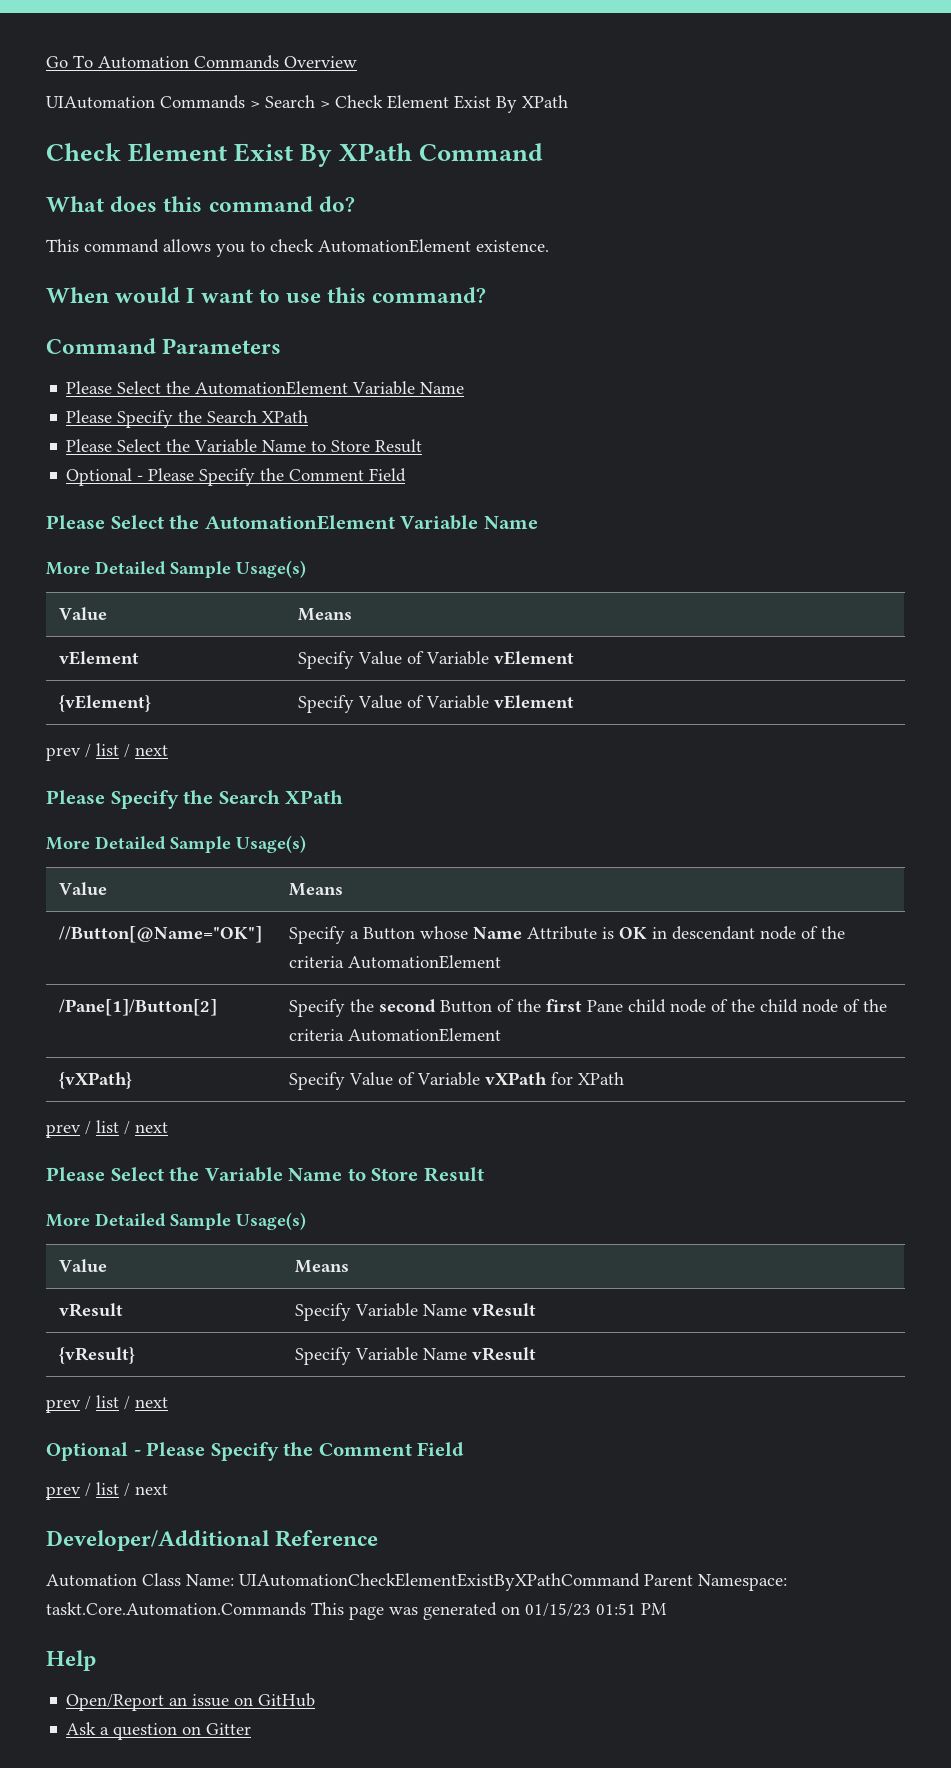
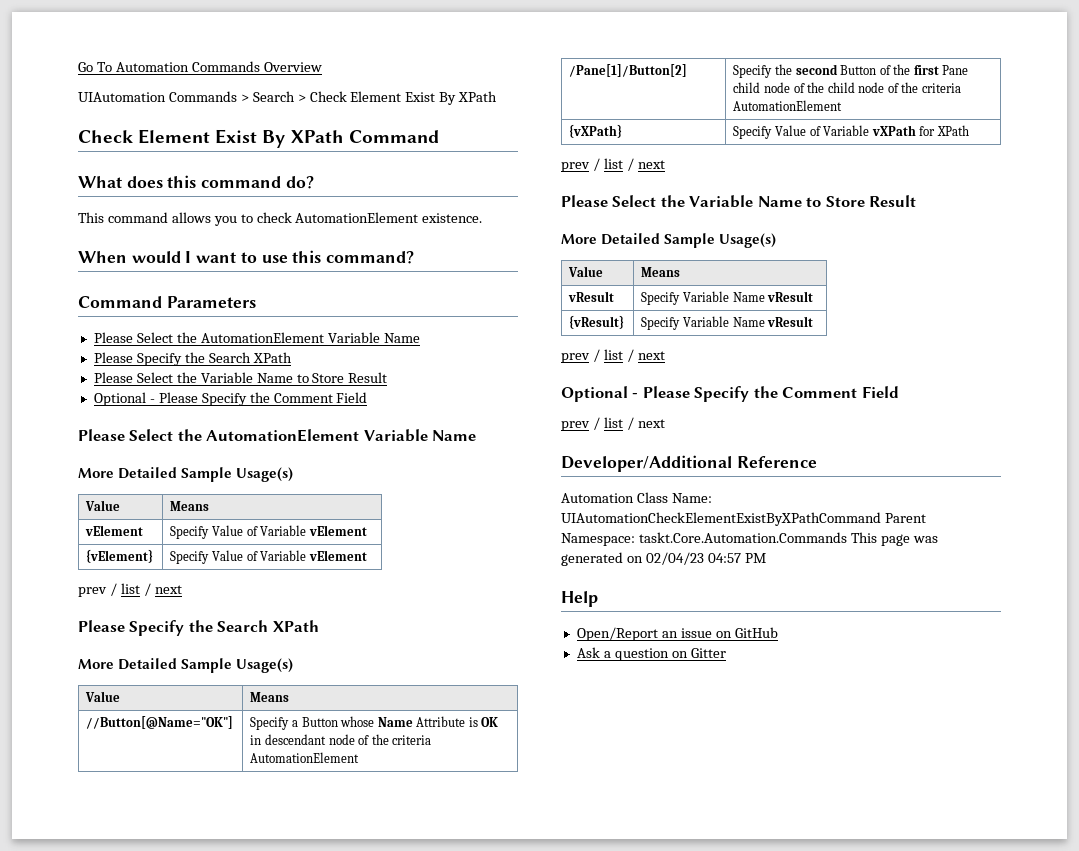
[525,1603,636,1617] 01/15/23 01:51 -> [645,552,741,565] 02/04/23 04:57

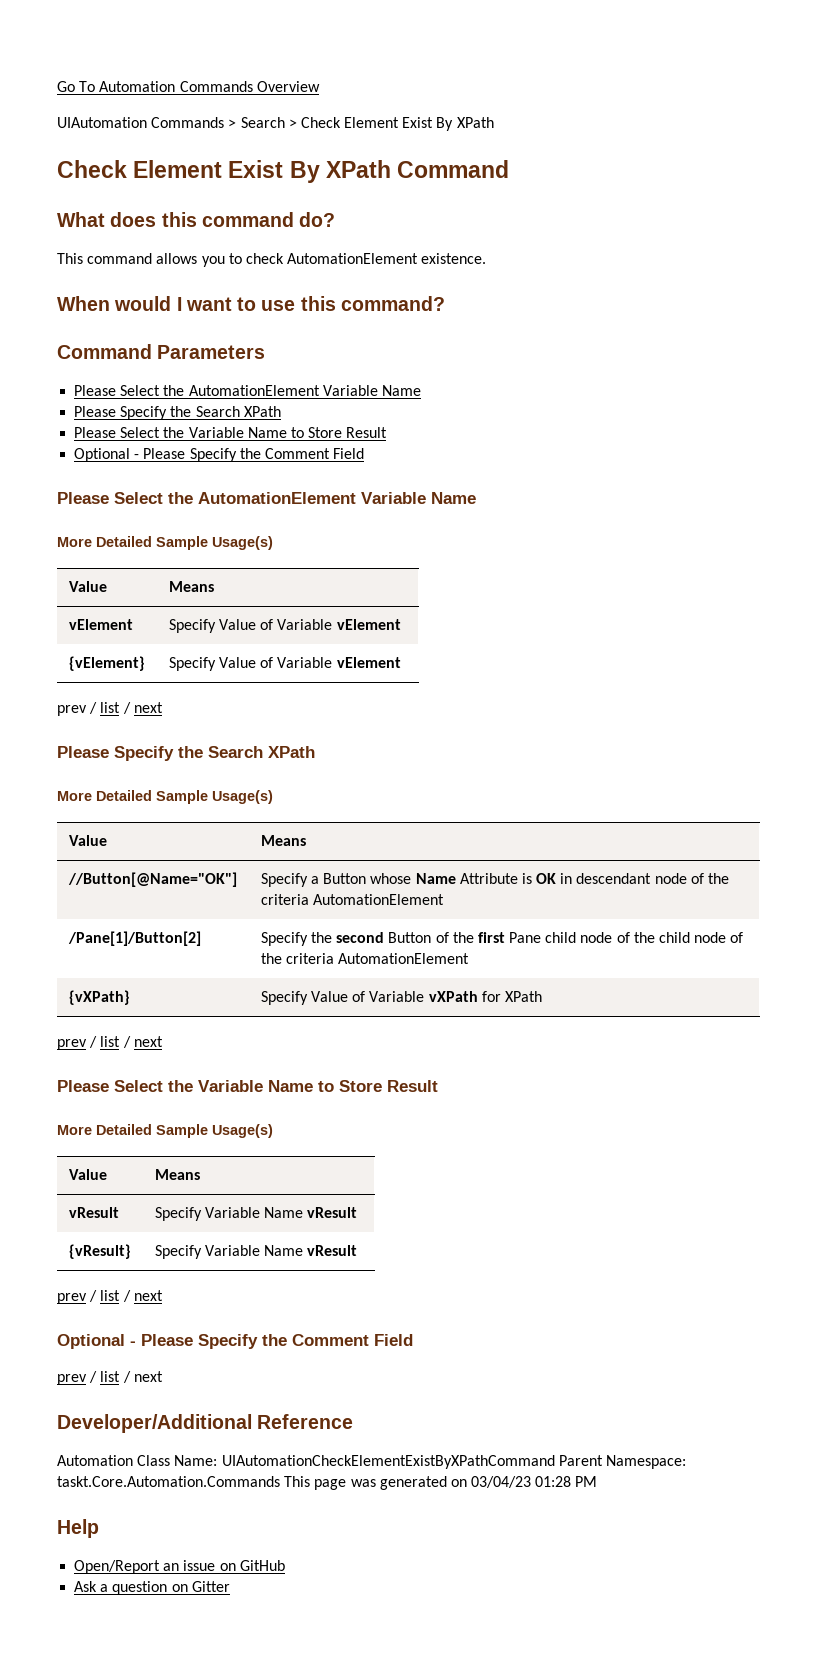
[645,552,741,565] 02/04/23 04:57 -> [471,1476,572,1488] 03/04/23 01:28

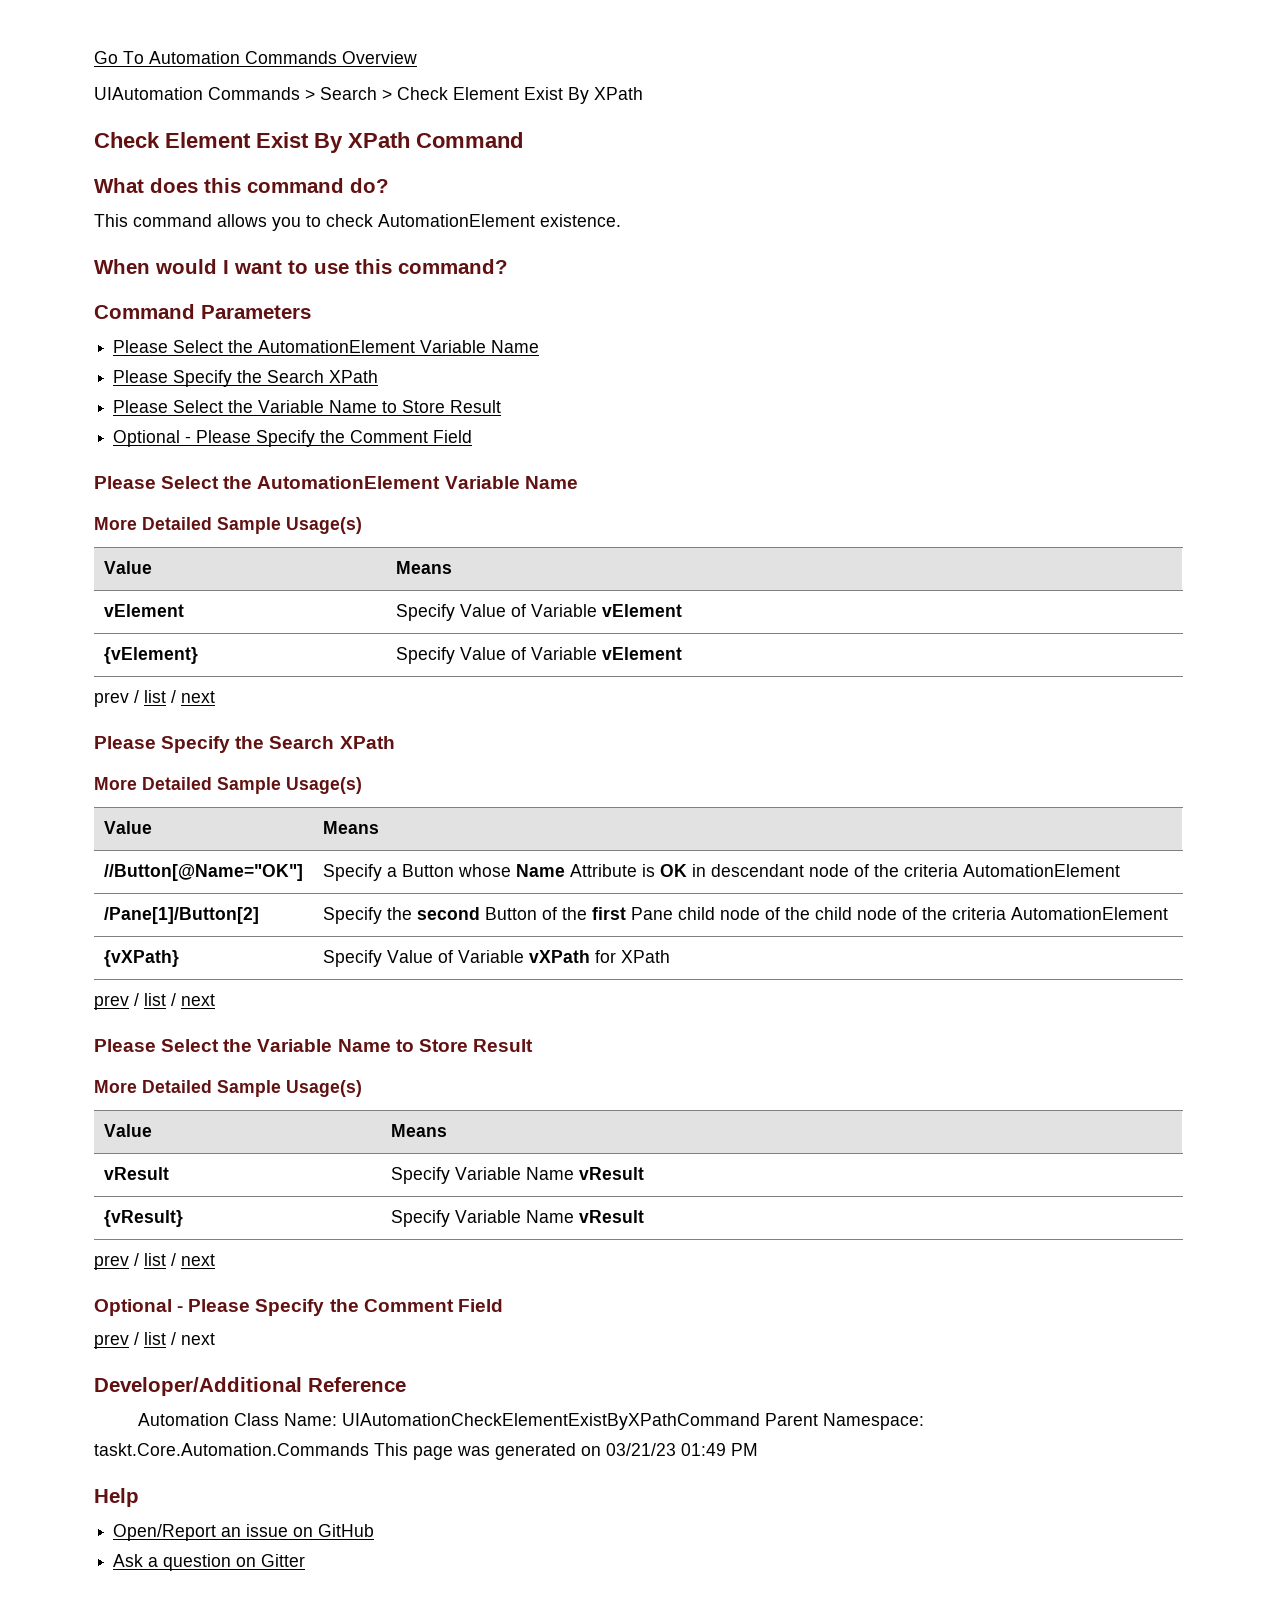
[471,1476,572,1488] 03/04/23 01:28 -> [606,1443,726,1456] 03/21/23 01:49

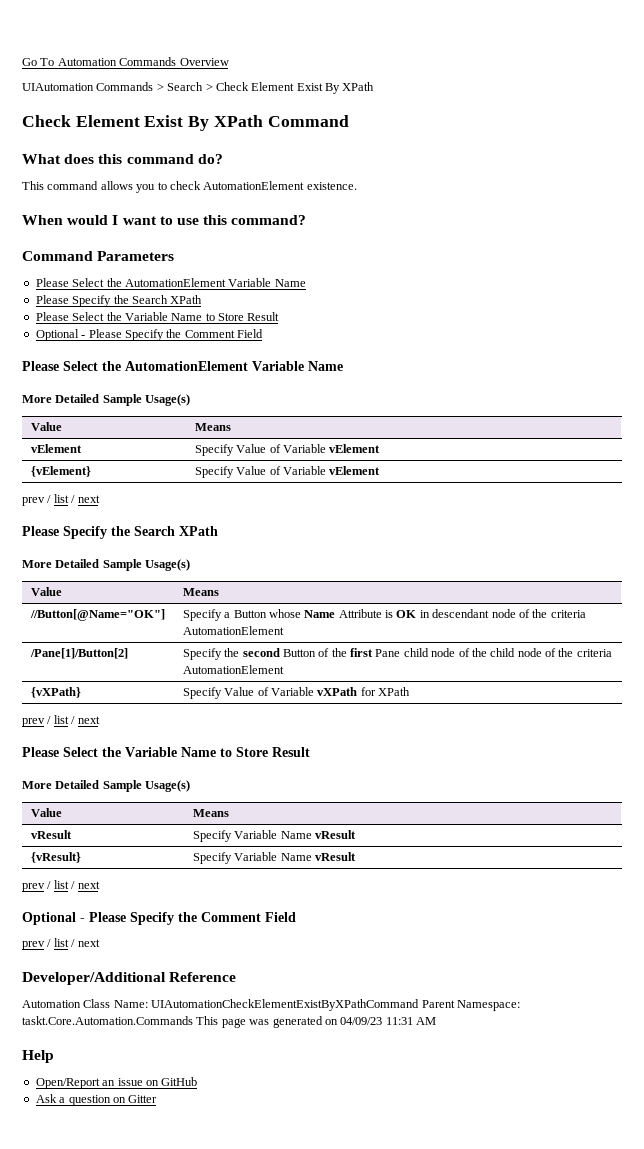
[606,1443,758,1456] 03/21/23 01:49 PM -> [340,1017,436,1025] 04/09/23 11:31 AM

